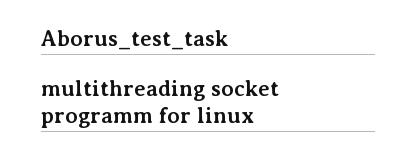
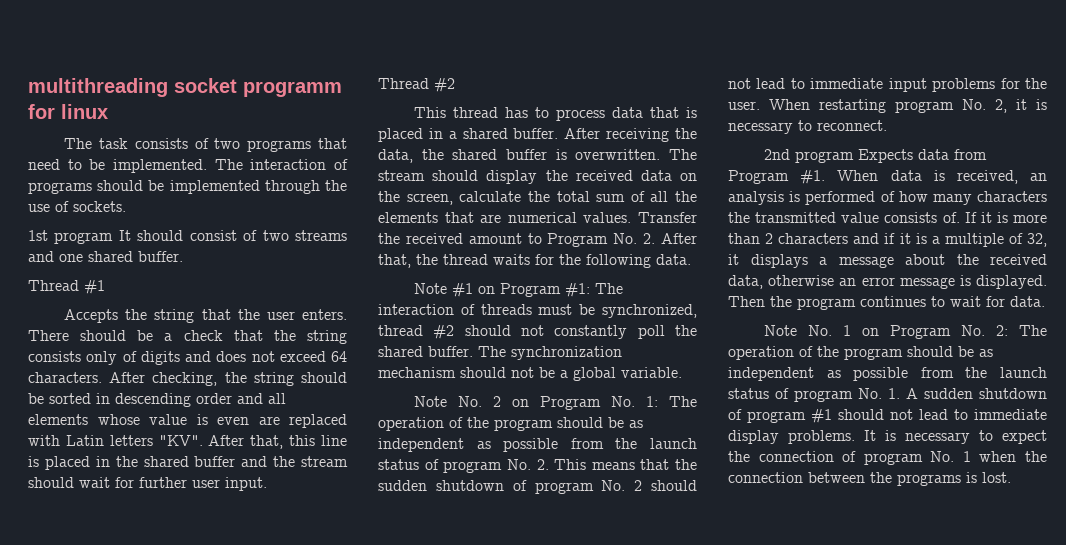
[41,30,228,50] Aborus_test_task // -> (28, 87) none
(254, 115) none -> [64,138,347,152] [28,159,348,173] [28,180,347,194] [28,201,126,212] [28,230,347,244] [28,251,183,262] [28,280,105,294] [64,309,347,323] [28,330,347,344] [28,351,347,365] [28,372,347,386] [28,393,286,407] [28,414,347,428] [28,435,347,449] [28,456,348,470] [28,477,267,491] [378,78,455,92] [414,107,697,121] [378,128,697,142] [378,149,697,163] [378,170,697,184] [378,191,697,205] [378,212,697,223] [378,233,697,247] [378,254,691,268] [414,283,624,297] [378,304,697,318] [378,325,697,339] [378,346,622,360] [378,367,682,381] [414,396,697,410] [378,417,643,431] [378,438,697,452] [378,459,697,473] [378,480,697,494] [728,78,1047,92] [728,99,1047,113] [728,120,887,134] [764,149,988,163] [728,170,1047,184] [728,191,1047,205] [728,212,1047,223] [728,233,1047,247] [728,254,1047,268] [728,275,1047,289] [728,296,1045,310] [764,325,1047,339] [728,346,993,360] [728,367,1047,381] [728,388,1047,402] [728,409,1047,423] [728,430,1047,444] [728,451,1047,465] [728,472,1011,486] // The task consists of two programs that need to be implemented. The interaction of programs should be implemented through the use of sockets. // 1st program It should consist of two streams and one shared buffer. // Thread #1 // Accepts the string that the user enters. There should be a check that the string consists only of digits and does not exceed 64 characters. After checking, the string should be sorted in descending order and all elements whose value is even are replaced with Latin letters "KV". After that, this line is placed in the shared buffer and the stream should wait for further user input. // Thread #2 // This thread has to process data that is placed in a shared buffer. After receiving the data, the shared buffer is overwritten. The stream should display the received data on the screen, calculate the total sum of all the elements that are numerical values. Transfer the received amount to Program No. 2. After that, the thread waits for the following data. // Note #1 on Program #1: The interaction of threads must be synchronized, thread #2 should not constantly poll the shared buffer. The synchronization mechanism should not be a global variable. // Note No. 2 on Program No. 1: The operation of the program should be as independent as possible from the launch status of program No. 2. This means that the sudden shutdown of program No. 2 should not lead to immediate input problems for the user. When restarting program No. 2, it is necessary to reconnect. // 2nd program Expects data from Program #1. When data is received, an analysis is performed of how many characters the transmitted value consists of. If it is more than 2 characters and if it is a multiple of 32, it displays a message about the received data, otherwise an error message is displayed. Then the program continues to wait for data. // Note No. 1 on Program No. 2: The operation of the program should be as independent as possible from the launch status of program No. 1. A sudden shutdown of program #1 should not lead to immediate display problems. It is necessary to expect the connection of program No. 1 when the connection between the programs is lost.

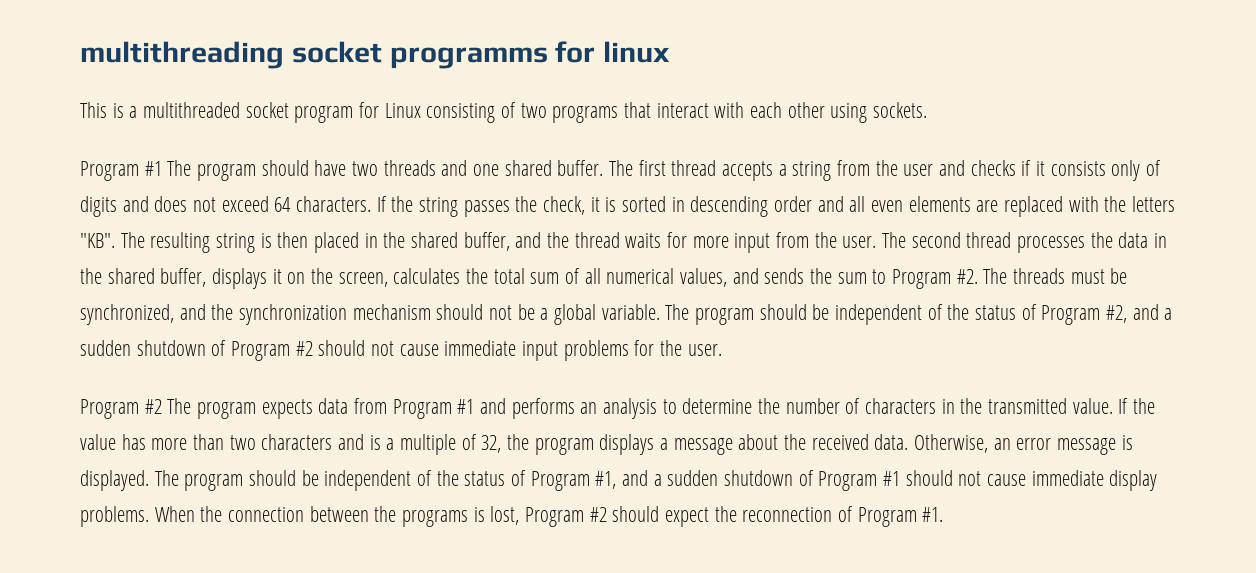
[243,81,342,97] programm -> [389,47,548,69] programms
[64,138,347,152] [28,159,348,173] [28,180,347,194] [28,201,126,212] [28,230,347,244] [28,251,183,262] [28,280,105,294] [64,309,347,323] [28,330,347,344] The task consists of two programs that need to be implemented. The interaction of programs should be implemented through the use of sockets. // 1st program It should consist of two streams and one shared buffer. // Thread #1 // Accepts the string that the user enters. There should be a check that the string -> [80,102,928,123] [80,160,1046,181] This is a multithreaded socket program for Linux consisting of two programs that interact with each other using sockets. // Program #1 The program should have two threads and one shared buffer. The first thread accepts a string from the user and checks if it
[109,372,347,386] [28,393,44,404] After checking, the string should be -> [376,196,617,217] If the string passes the check, it is
[28,414,347,428] [28,435,347,449] [28,456,39,467] elements whose value is even are replaced with Latin letters "KV". After that, this line is -> [871,196,1176,217] [80,232,309,253] even elements are replaced with the letters "KB". The resulting string is then
[194,456,348,467] [28,477,267,491] [378,78,455,92] [414,107,697,121] [378,128,697,142] [378,149,697,163] [378,170,672,184] buffer and the stream should wait for further user input. // Thread #2 // This thread has to process data that is placed in a shared buffer. After receiving the data, the shared buffer is overwritten. The stream should display the received data -> [463,232,1168,253] [80,268,282,289] buffer, and the thread waits for more input from the user. The second thread processes the data in the shared buffer, displays it
[459,191,522,202] calculate -> [393,268,461,284] calculates
[675,191,697,202] [378,212,697,223] [378,233,697,247] [378,254,691,268] [414,283,624,297] [378,304,697,318] [378,325,697,339] [378,346,506,357] the elements that are numerical values. Transfer the received amount to Program No. 2. After that, the thread waits for the following data. // Note #1 on Program #1: The interaction of threads must be synchronized, thread #2 should not constantly poll the shared buffer. The -> [606,268,1128,289] [80,304,234,325] numerical values, and sends the sum to Program #2. The threads must be synchronized, and the
[414,396,697,410] [378,417,643,431] [378,438,697,452] [378,459,697,473] [378,480,697,494] [728,78,805,89] // Note No. 2 on Program No. 1: The operation of the program should be as independent as possible from the launch status of program No. 2. This means that the sudden shutdown of program No. 2 should not lead to -> [665,304,1173,325] [80,340,439,361] The program should be independent of the status of Program #2, and a sudden shutdown of Program #2 should not cause
[769,99,1047,113] [728,120,887,134] [764,149,988,163] [728,170,1047,184] [728,191,1047,205] [728,212,1008,223] When restarting program No. 2, it is necessary to reconnect. // 2nd program Expects data from Program #1. When data is received, an analysis is performed of how many characters the transmitted value consists of. If it is -> [80,398,1156,419] [80,434,146,450] // Program #2 The program expects data from Program #1 and performs an analysis to determine the number of characters in the transmitted value. If the value has
[765,233,774,244] 2 -> [229,435,256,450] two
[884,233,911,244] if it -> (365, 442) none
[728,254,739,265] it -> [507,434,594,455] the program
[728,275,835,289] data, otherwise -> [874,434,989,453] data. Otherwise,
[728,296,1045,310] [764,325,1047,339] [728,346,993,360] [728,367,1047,381] [728,388,1047,402] [728,409,806,423] Then the program continues to wait for data. // Note No. 1 on Program No. 2: The operation of the program should be as independent as possible from the launch status of program No. 1. A sudden shutdown of program -> [154,470,878,491] The program should be independent of the status of Program #1, and a sudden shutdown of Program
[919,409,968,420] lead to -> [987,474,1027,486] cause
[864,430,1047,444] [728,451,1017,465] It is necessary to expect the connection of program No. 1 when -> [154,506,195,522] When
[982,472,1011,483] lost. -> [490,506,944,527] lost, Program #2 should expect the reconnection of Program #1.

